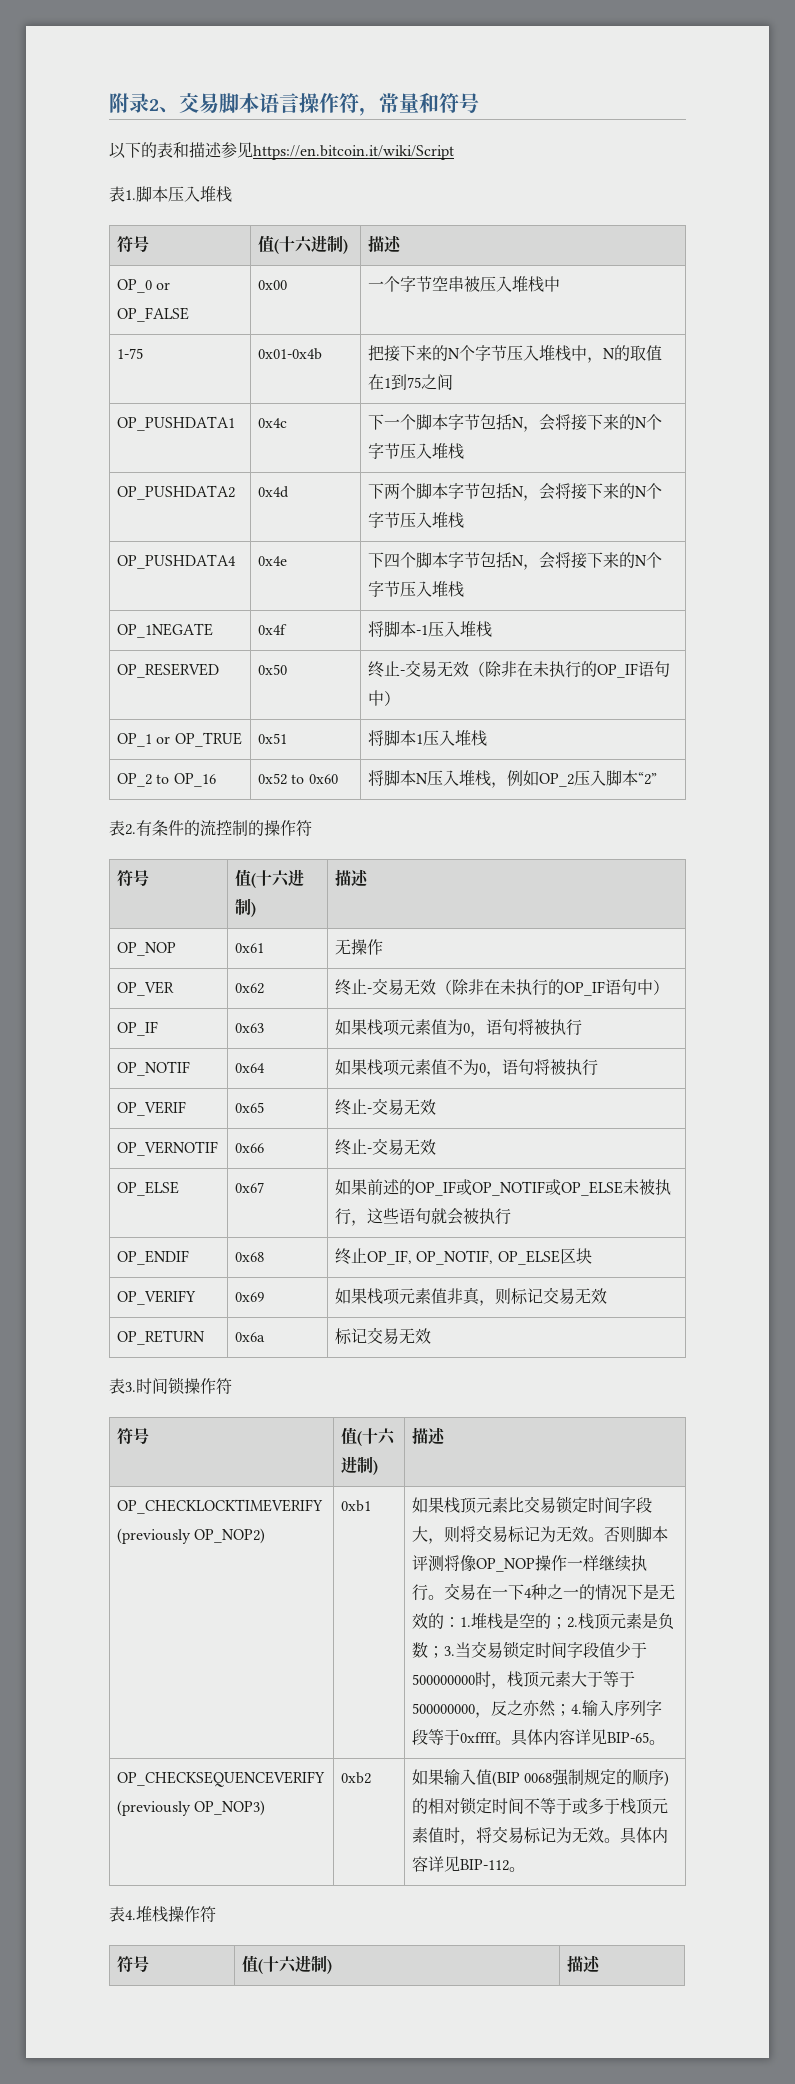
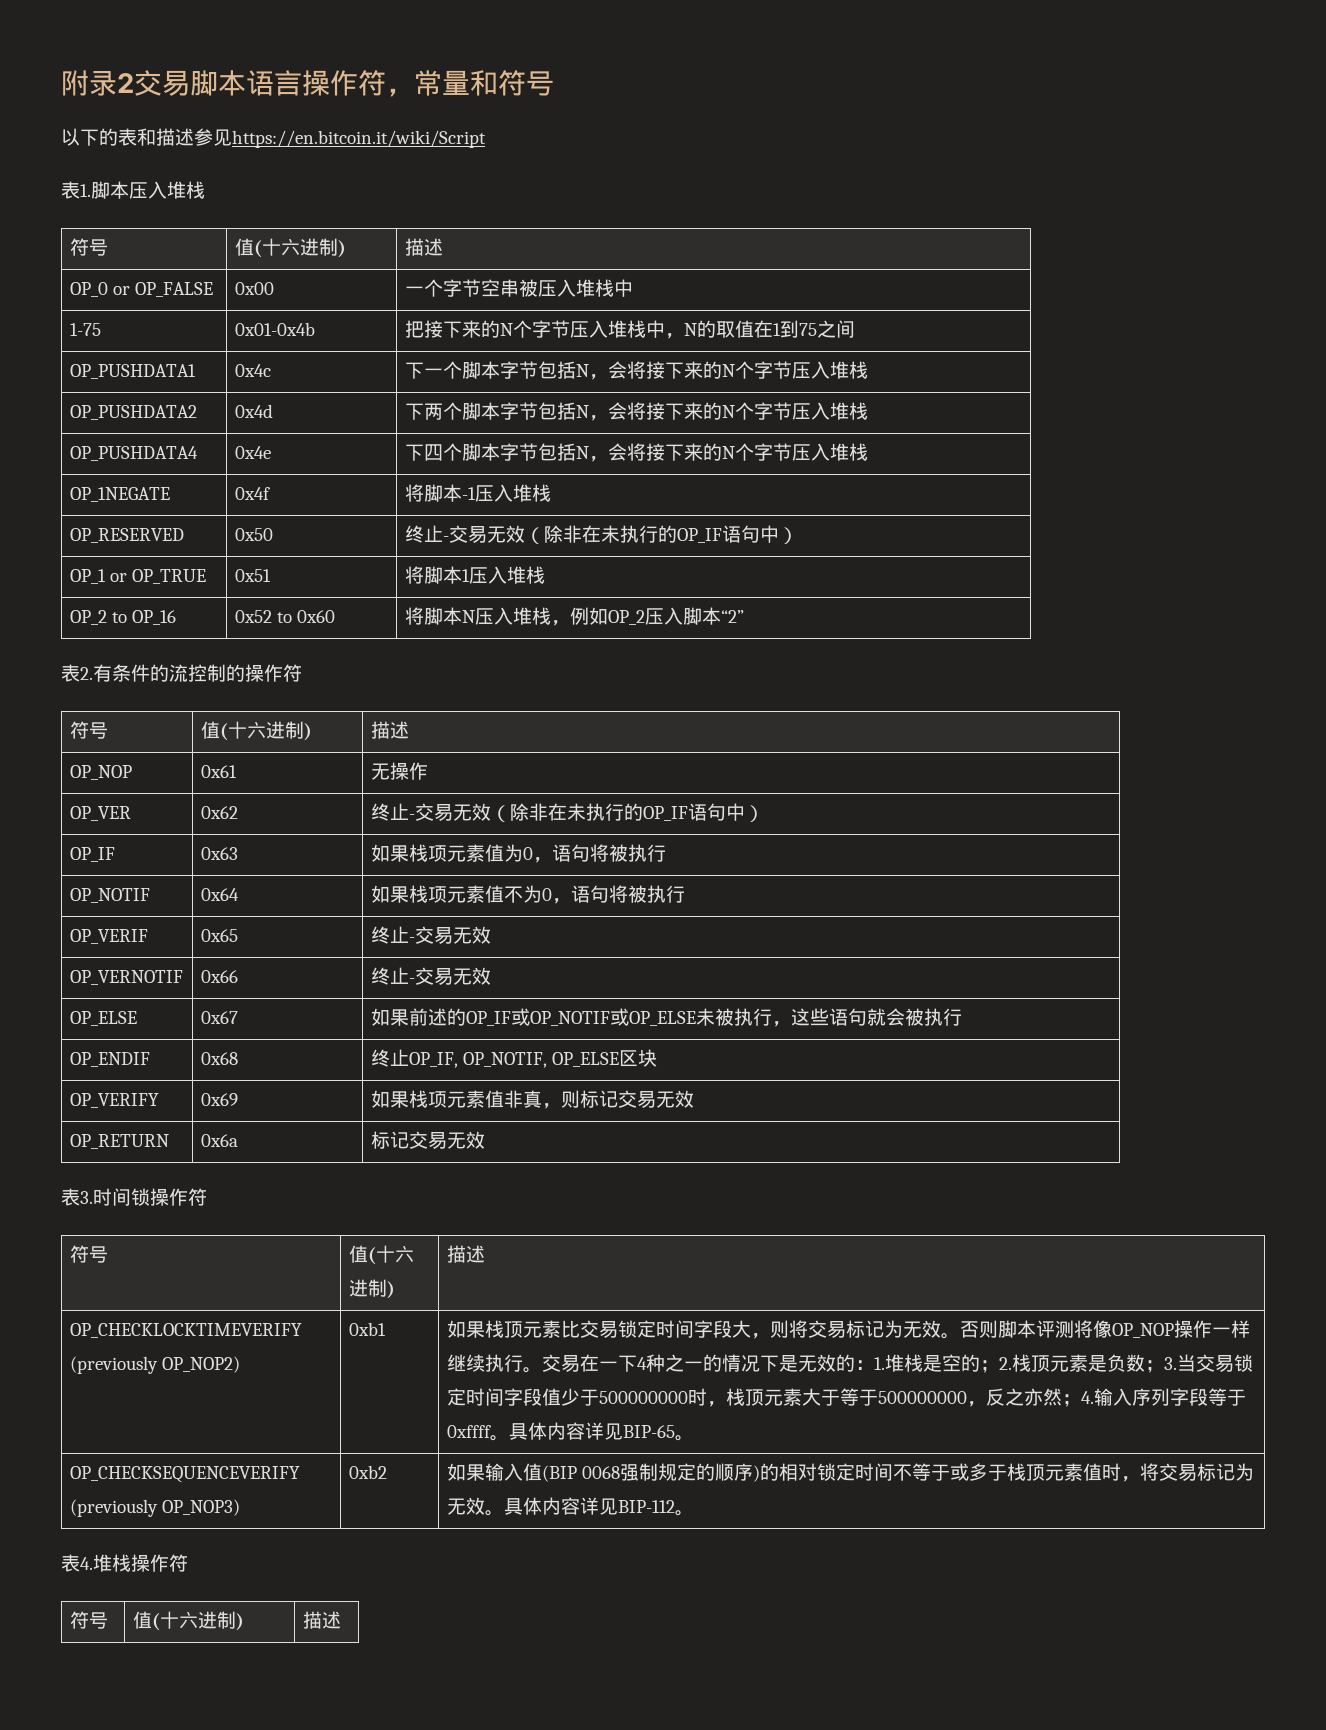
[159,107,179,113] 、 -> (134, 83) none

